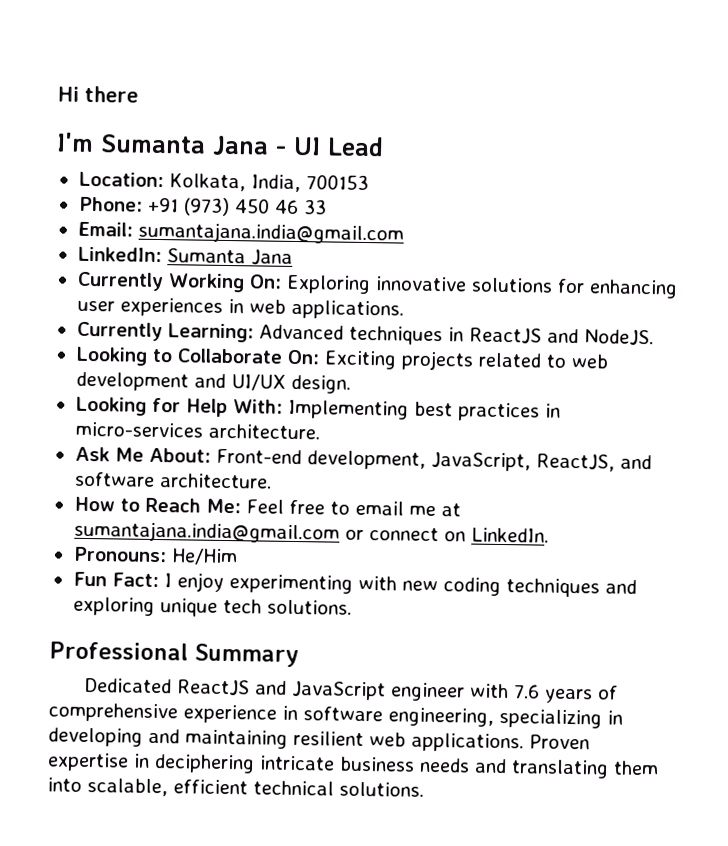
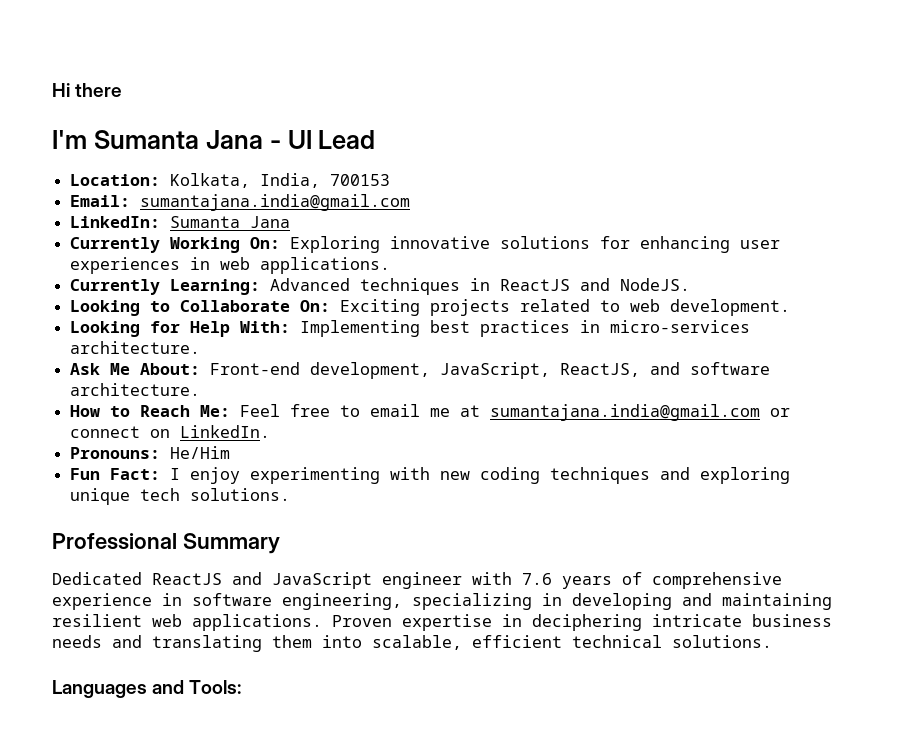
[78,196,327,217] // Phone: +91 (973) 450 46 33 -> (391, 180) none
[75,371,351,394] development and UI/UX design. -> [670,299,791,316] development.
(424, 789) none -> [52,680,242,698] // Languages and Tools:

